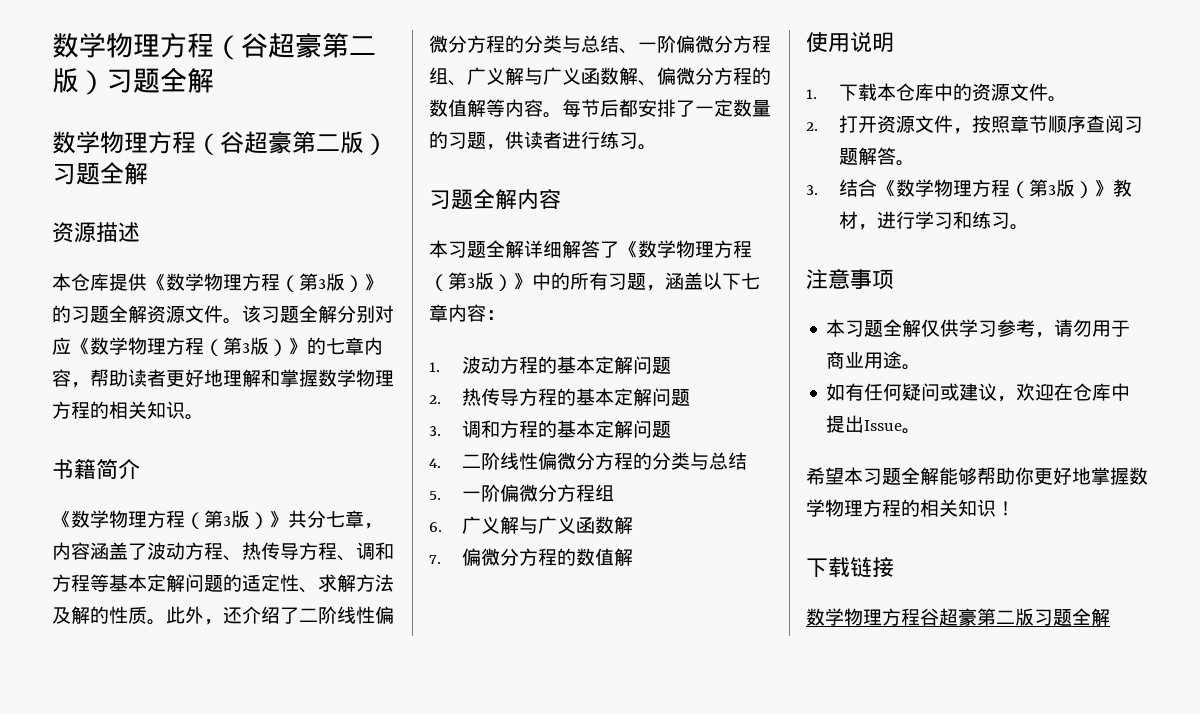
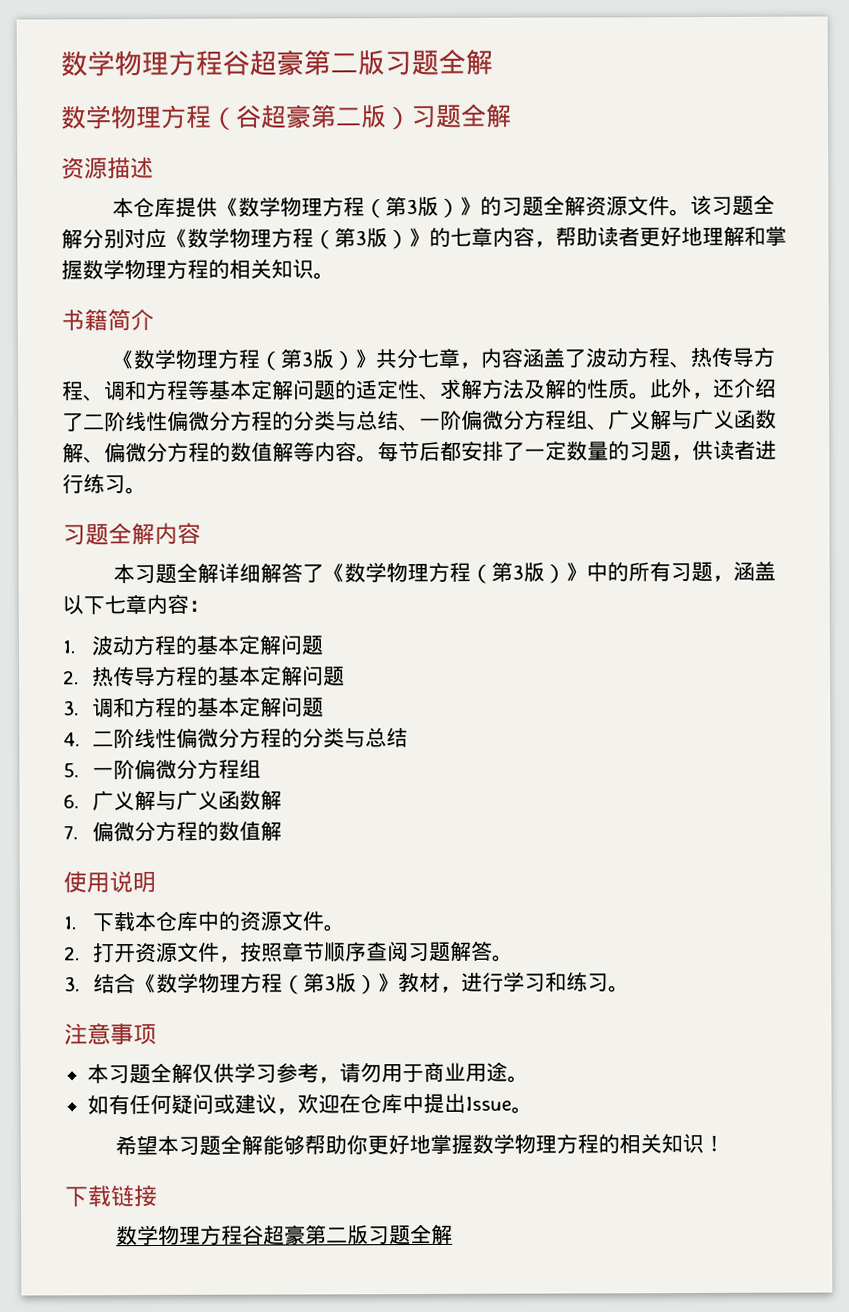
[52,32,376,60] [52,68,106,95] 数学物理方程（谷超豪第二版） -> [60,49,385,77] 数学物理方程谷超豪第二版

